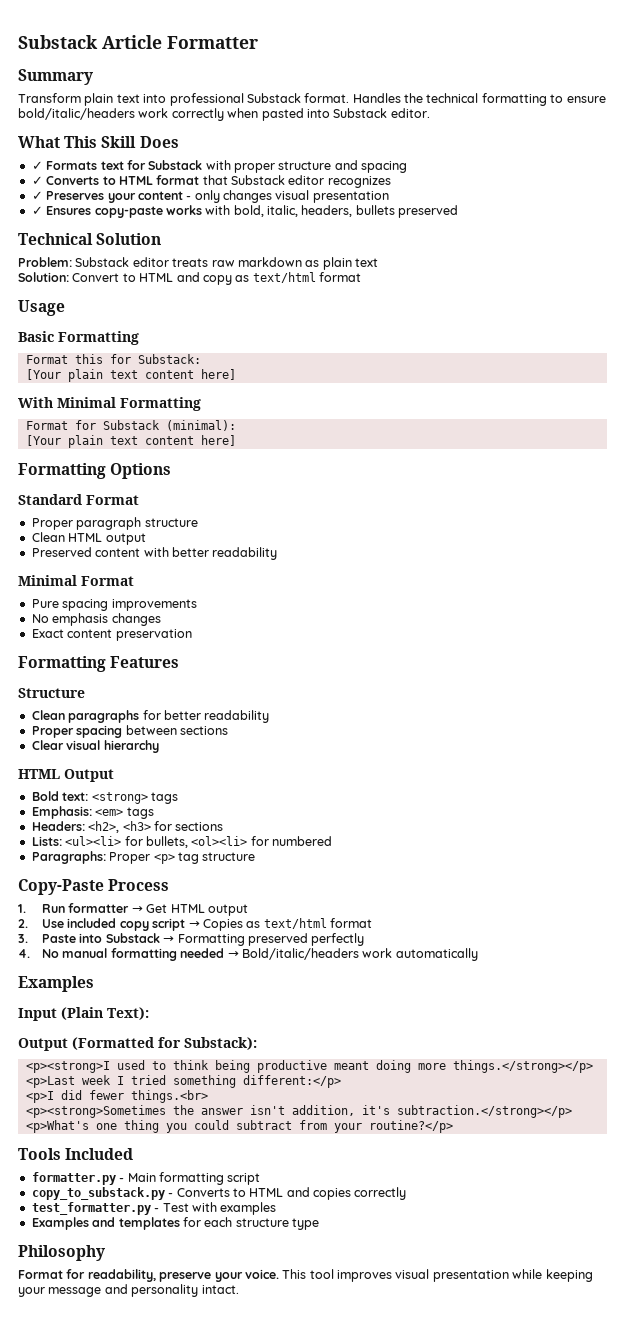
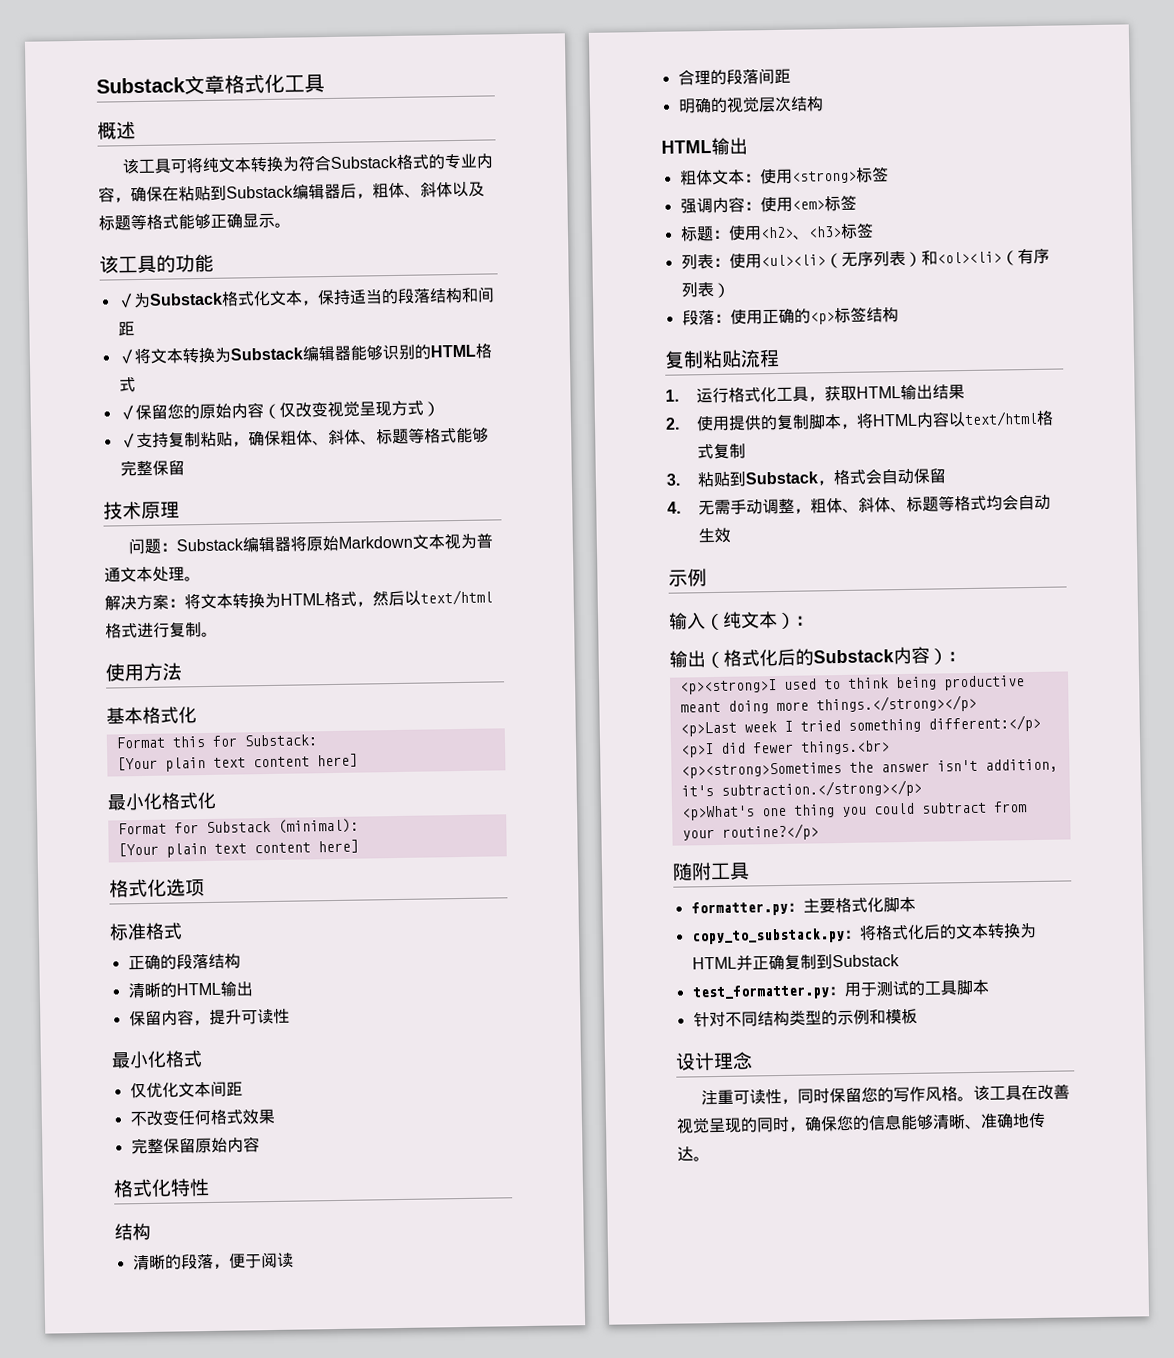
[18,35,258,49] [18,69,93,85] [18,93,606,106] [18,108,430,121] [18,136,179,148] [31,160,408,173] [31,175,391,188] [31,190,389,203] [31,205,459,218] [18,233,162,245] [18,257,378,270] [18,272,361,285] [18,300,65,316] [18,331,139,345] Substack Article Formatter // Summary // Transform plain text into professional Substack format. Handles the technical formatting to ensure bold/italic/headers work correctly when pasted into Substack editor. // What This Skill Does // ✓ Formats text for Substack with proper structure and spacing // ✓ Converts to HTML format that Substack editor recognizes // ✓ Preserves your content - only changes visual presentation // ✓ Ensures copy-paste works with bold, italic, headers, bullets preserved // Technical Solution // Problem: Substack editor treats raw markdown as plain text // Solution: Convert to HTML and copy as text/html format // Usage // Basic Formatting -> [96,73,325,95] [97,121,136,140] [121,153,493,175] [98,181,485,203] [98,212,291,231] [99,253,214,274] [116,286,495,309] [117,321,135,337] [117,343,492,365] [118,377,136,393] [118,400,440,421] [119,427,489,449] [119,460,185,477] [103,500,180,520] [127,532,493,555] [104,566,201,583] [104,589,493,611] [105,622,218,639] [105,662,182,682] [106,706,197,725] Substack文章格式化工具 // 概述 // 该工具可将纯文本转换为符合Substack格式的专业内容，确保在粘贴到Substack编辑器后，粗体、斜体以及标题等格式能够正确显示。 // 该工具的功能 // ✓为Substack格式化文本，保持适当的段落结构和间距 // ✓将文本转换为Substack编辑器能够识别的HTML格式 // ✓保留您的原始内容（仅改变视觉呈现方式） // ✓支持复制粘贴，确保粗体、斜体、标题等格式能够完整保留 // 技术原理 // 问题：Substack编辑器将原始Markdown文本视为普通文本处理。 // 解决方案：将文本转换为HTML格式，然后以text/html格式进行复制。 // 使用方法 // 基本格式化
[18,397,201,411] With Minimal Formatting -> [107,791,216,811] 最小化格式化
[18,463,172,479] [18,494,139,505] [31,517,198,530] [31,532,146,545] [31,547,278,560] [18,575,134,586] [31,599,197,611] [31,613,161,626] [31,629,192,641] [18,656,180,672] [18,688,85,698] [31,710,270,723] [31,725,228,738] [31,740,159,753] [18,769,114,782] [31,791,178,804] [31,806,154,819] [31,821,224,833] [31,836,332,848] [31,851,256,864] [18,879,170,895] [18,903,248,916] [18,918,373,931] [18,933,365,946] [18,948,478,961] [18,976,94,992] [18,1007,149,1021] [18,1037,257,1051] Formatting Options // Standard Format // Proper paragraph structure // Clean HTML output // Preserved content with better readability // Minimal Format // Pure spacing improvements // No emphasis changes // Exact content preservation // Formatting Features // Structure // Clean paragraphs for better readability // Proper spacing between sections // Clear visual hierarchy // HTML Output // Bold text: <strong> tags // Emphasis: <em> tags // Headers: <h2>, <h3> for sections // Lists: <ul><li> for bullets, <ol><li> for numbered // Paragraphs: Proper <p> tag structure // Copy-Paste Process // 1. Run formatter → Get HTML output // 2. Use included copy script → Copies as text/html format // 3. Paste into Substack → Formatting preserved perfectly // 4. No manual formatting needed → Bold/italic/headers work automatically // Examples // Input (Plain Text): // Output (Formatted for Substack): -> [109,878,205,898] [109,922,183,941] [127,953,241,971] [127,981,253,999] [128,1008,290,1027] [111,1050,203,1069] [129,1080,243,1099] [129,1108,275,1127] [130,1136,260,1155] [113,1178,210,1198] [114,1222,151,1241] [131,1251,294,1271] [677,67,791,86] [677,95,824,114] [661,137,748,155] [679,166,889,186] [679,194,857,214] [679,222,874,242] [680,248,1050,270] [680,281,731,298] [681,306,899,326] [664,348,780,369] [665,384,965,404] [665,410,1054,432] [696,443,746,460] [666,468,946,488] [667,494,1051,516] [697,527,731,543] [668,568,707,587] [668,611,814,631] [669,646,966,669] 格式化选项 // 标准格式 // 正确的段落结构 // 清晰的HTML输出 // 保留内容，提升可读性 // 最小化格式 // 仅优化文本间距 // 不改变任何格式效果 // 完整保留原始内容 // 格式化特性 // 结构 // 清晰的段落，便于阅读 // 合理的段落间距 // 明确的视觉层次结构 // HTML输出 // 粗体文本：使用<strong>标签 // 强调内容：使用<em>标签 // 标题：使用<h2>、<h3>标签 // 列表：使用<ul><li>（无序列表）和<ol><li>（有序列表） // 段落：使用正确的<p>标签结构 // 复制粘贴流程 // 1.运行格式化工具，获取HTML输出结果 // 2.使用提供的复制脚本，将HTML内容以text/html格式复制 // 3.粘贴到Substack，格式会自动保留 // 4.无需手动调整，粗体、斜体、标题等格式均会自动生效 // 示例 // 输入（纯文本）： // 输出（格式化后的Substack内容）：
[18,1148,134,1160] Tools Included -> [672,862,750,881] 随附工具
[119,1172,261,1185] [31,1187,407,1200] [31,1202,277,1215] [31,1217,319,1230] [18,1245,105,1261] [18,1269,593,1282] [18,1284,239,1297] - Main formatting script // copy_to_substack.py - Converts to HTML and copies correctly // test_formatter.py - Test with examples // Examples and templates for each structure type // Philosophy // Format for readability, preserve your voice. This tool improves visual presentation while keeping your message and personality intact. -> [786,896,916,914] [690,922,1037,945] [691,954,900,971] [691,979,990,1001] [692,1008,918,1028] [675,1051,753,1071] [700,1084,1070,1106] [676,1112,1046,1134] [677,1146,710,1162] ：主要格式化脚本 // copy_to_substack.py：将格式化后的文本转换为HTML并正确复制到Substack // test_formatter.py：用于测试的工具脚本 // 针对不同结构类型的示例和模板 // 设计理念 // 注重可读性，同时保留您的写作风格。该工具在改善视觉呈现的同时，确保您的信息能够清晰、准确地传达。

